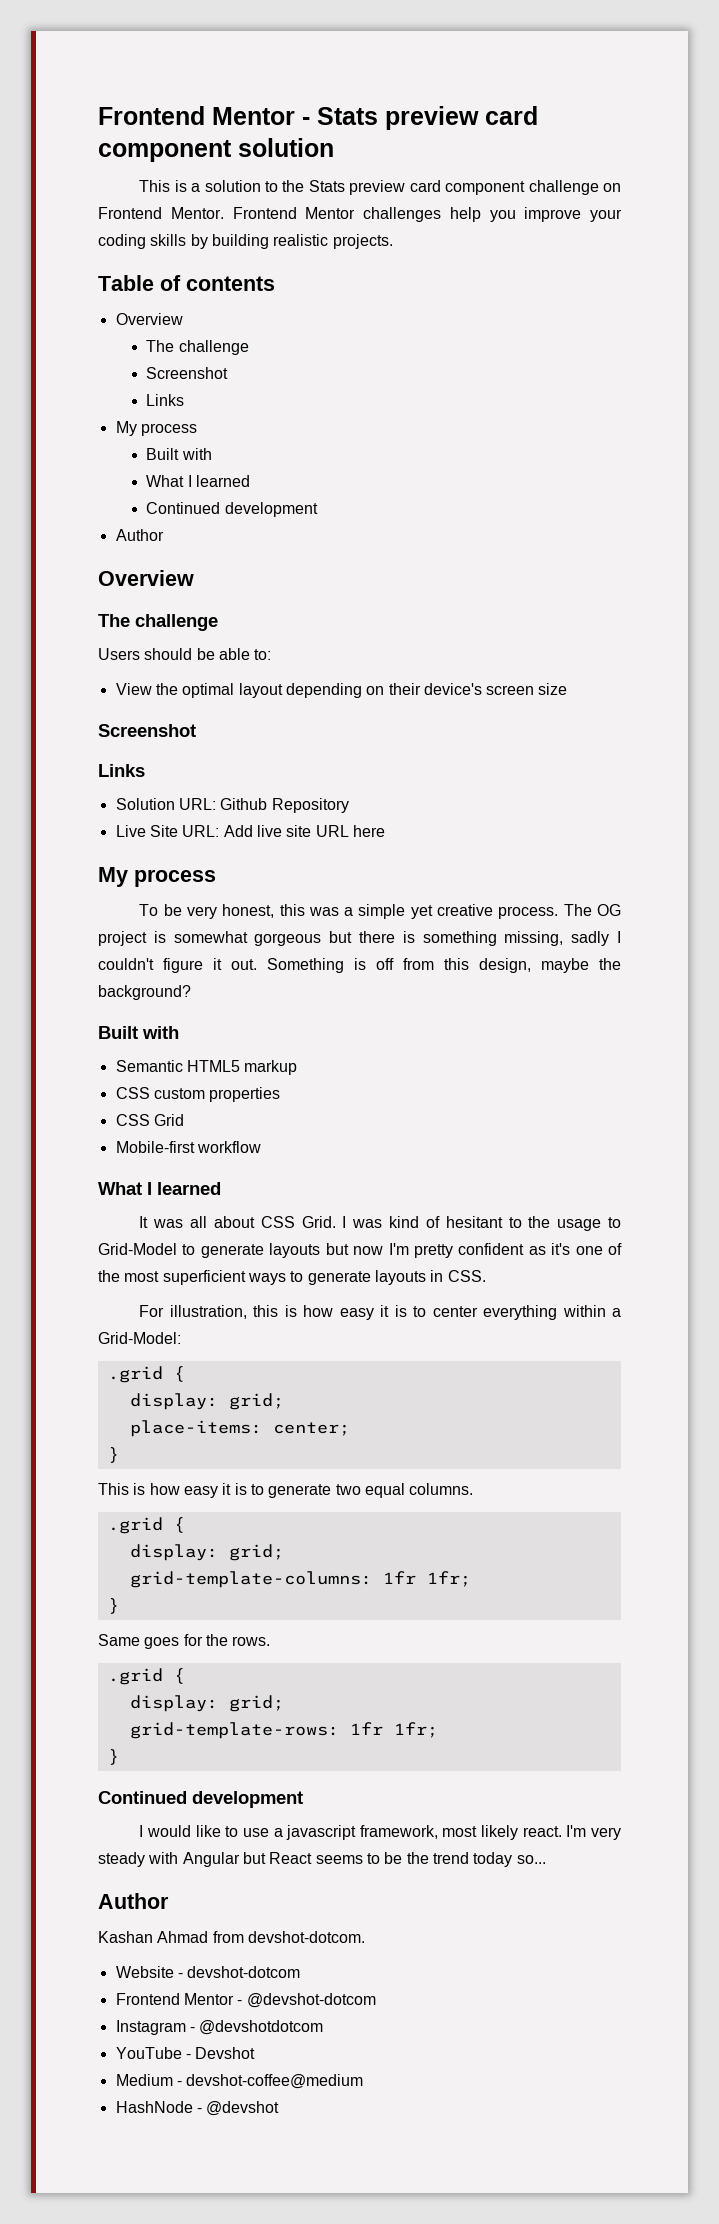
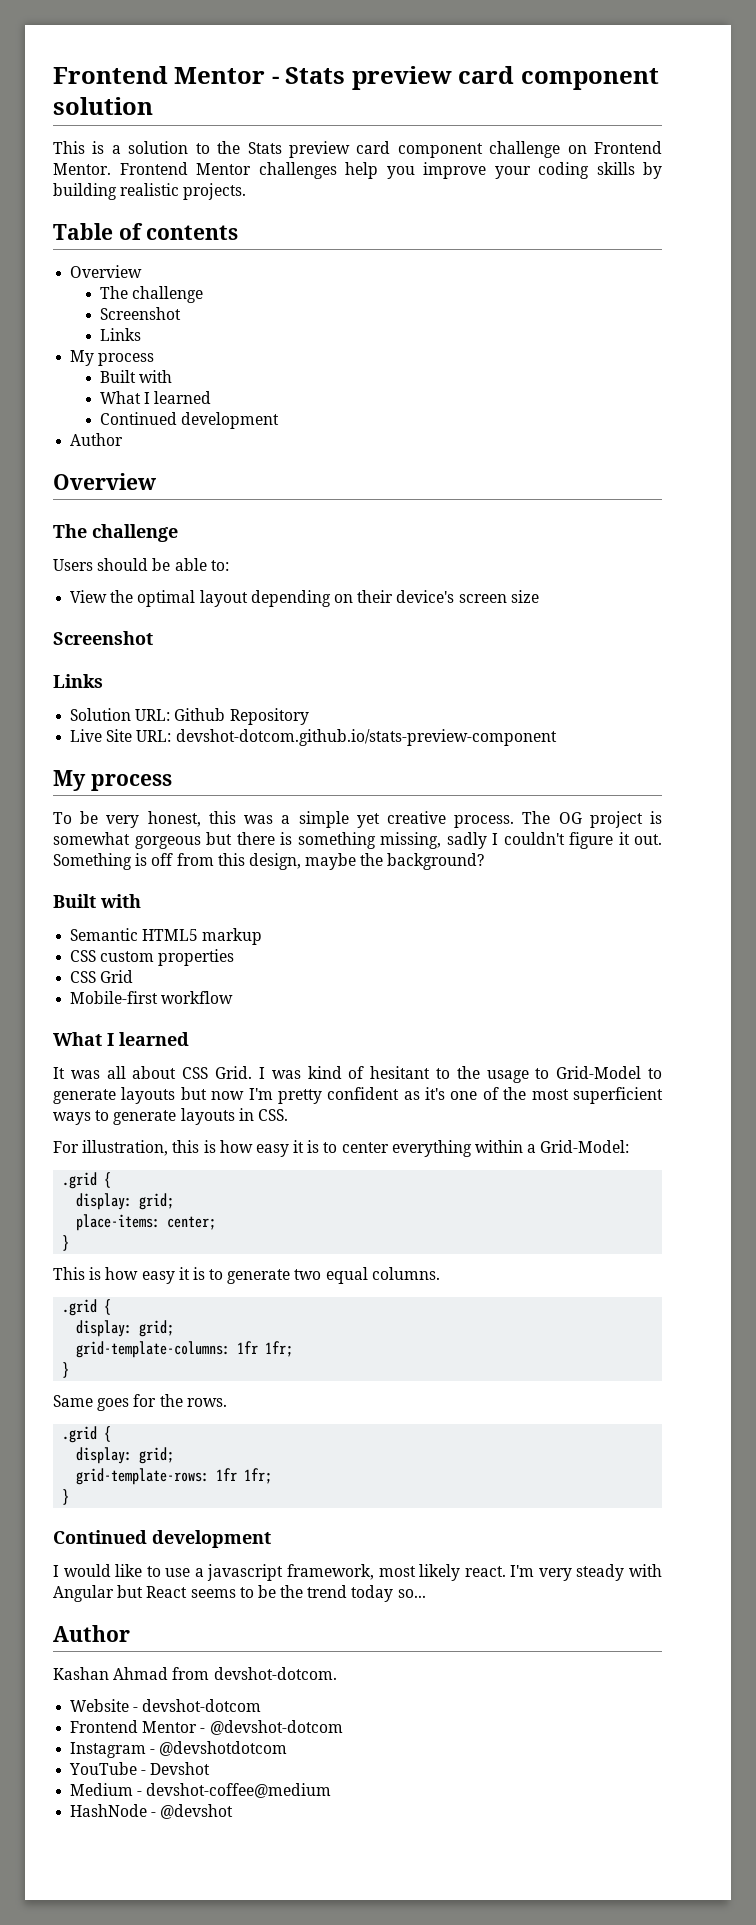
[223,825,385,837] Add live site URL here -> [175,729,557,746] devshot-dotcom.github.io/stats-preview-component

